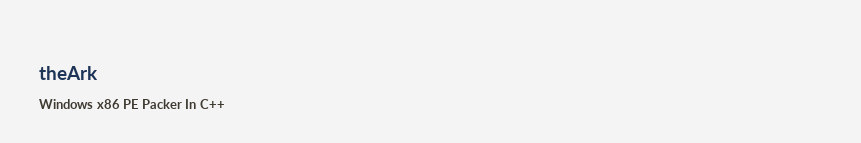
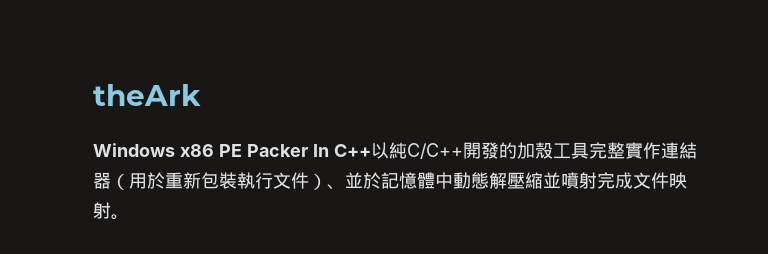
(225, 104) none -> [371,142,697,159] [93,172,687,190] [93,202,129,220] 以純C/C++開發的加殼工具完整實作連結器（用於重新包裝執行文件）、並於記憶體中動態解壓縮並噴射完成文件映射。

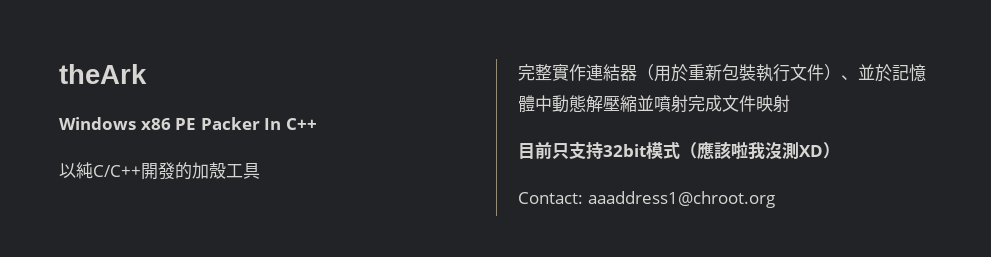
(371, 150) none -> (317, 124) //
(589, 150) none -> (260, 171) //
[111,214,129,220] 。 -> [518,141,840,160] [518,191,775,208] // 目前只支持32bit模式（應該啦我沒測XD） // Contact: aaaddress1@chroot.org

